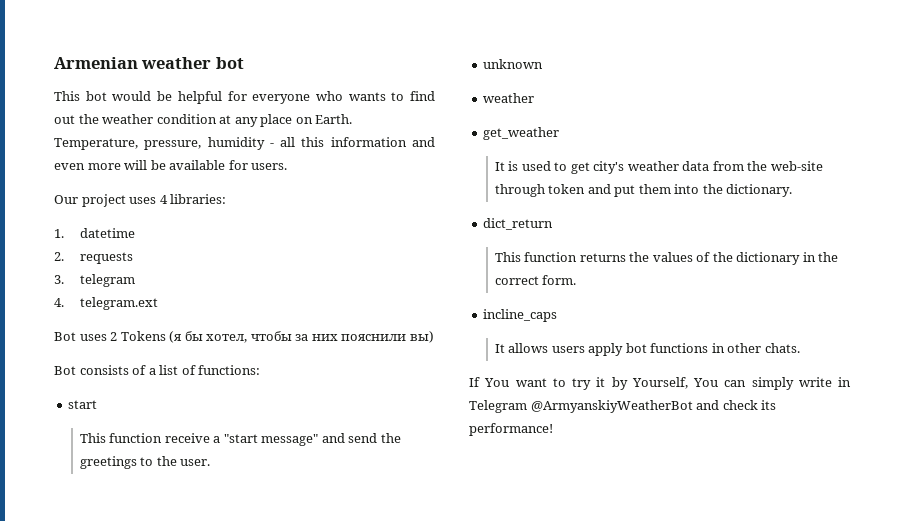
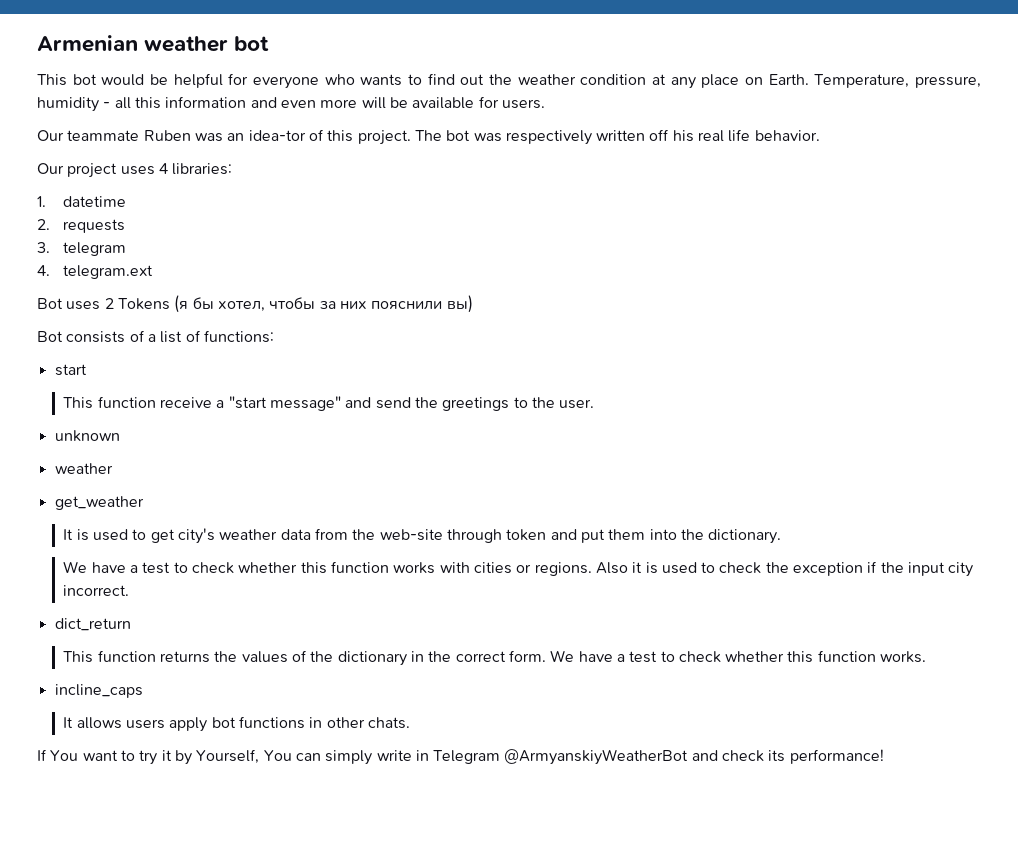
(288, 166) none -> [37,129,820,145] // Our teammate Ruben was an idea-tor of this project. The bot was respectively written off his real life behavior.
(793, 190) none -> [63,561,974,577] [63,585,130,596] // We have a test to check whether this function works with cities or regions. Also it is used to check the exception if the input city incorrect.
(577, 280) none -> [550,650,927,663] We have a test to check whether this function works.

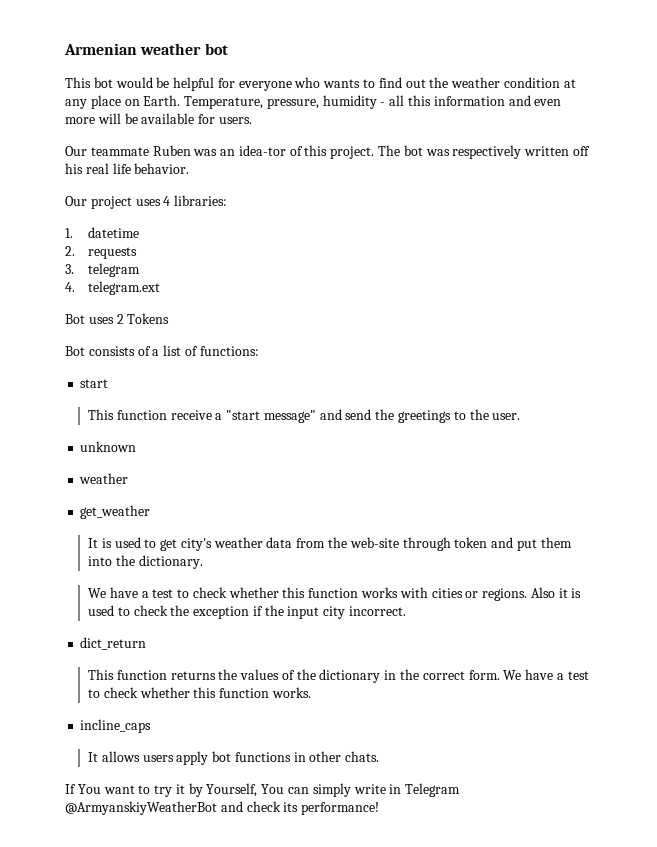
[174,295,473,313] (я бы хотел, чтобы за них пояснили вы) -> (170, 318) none

